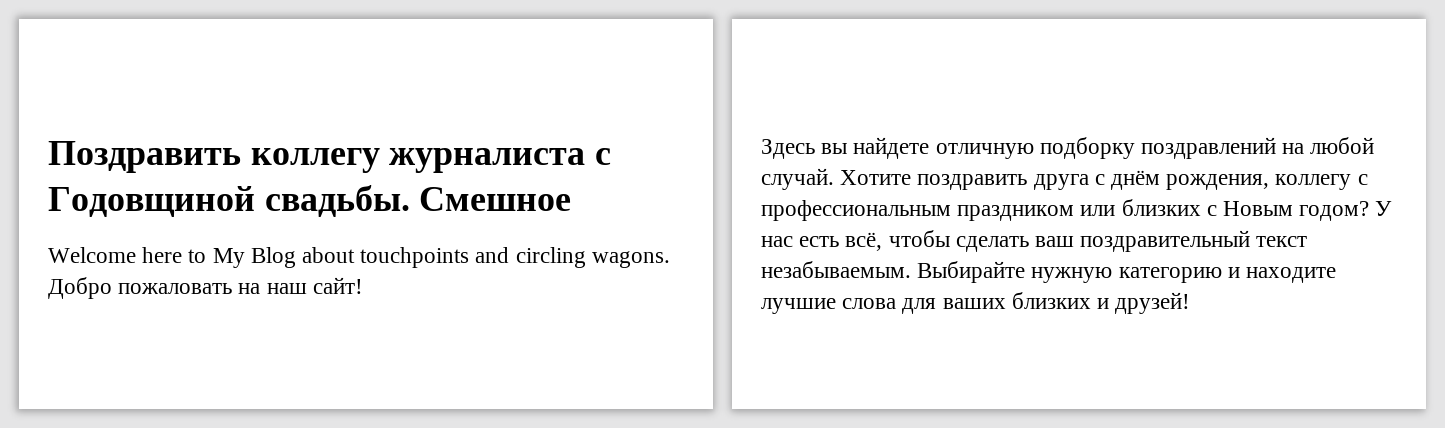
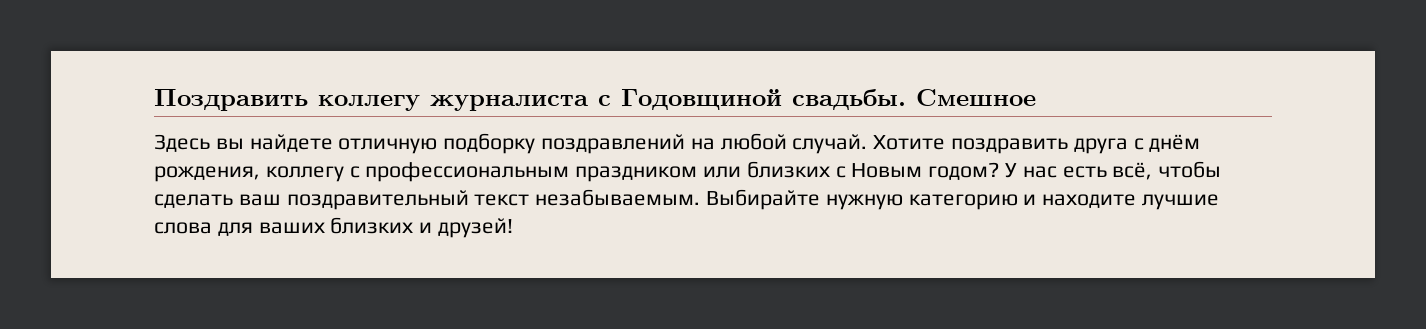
[48,247,670,268] [48,277,363,299] // Welcome here to My Blog about touchpoints and circling wagons. Добро пожаловать на наш сайт! -> (1036, 97) none

